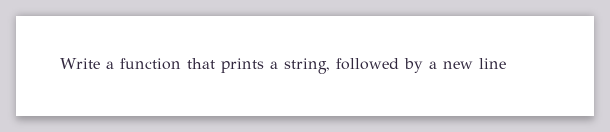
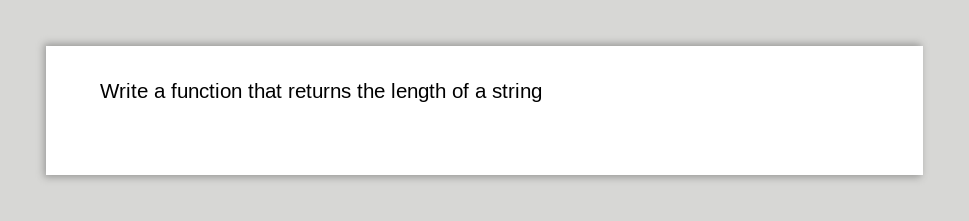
[220,58,506,74] prints a string, followed by a new line -> [288,83,542,102] returns the length of a string

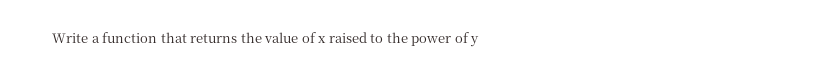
[391,83,542,102] length of a string -> [264,32,480,47] value of x raised to the power of y

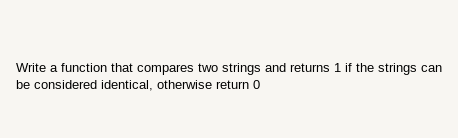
[190,32,480,47] returns the value of x raised to the power of y -> [137,63,442,75] [16,80,260,91] compares two strings and returns 1 if the strings can be considered identical, otherwise return 0

